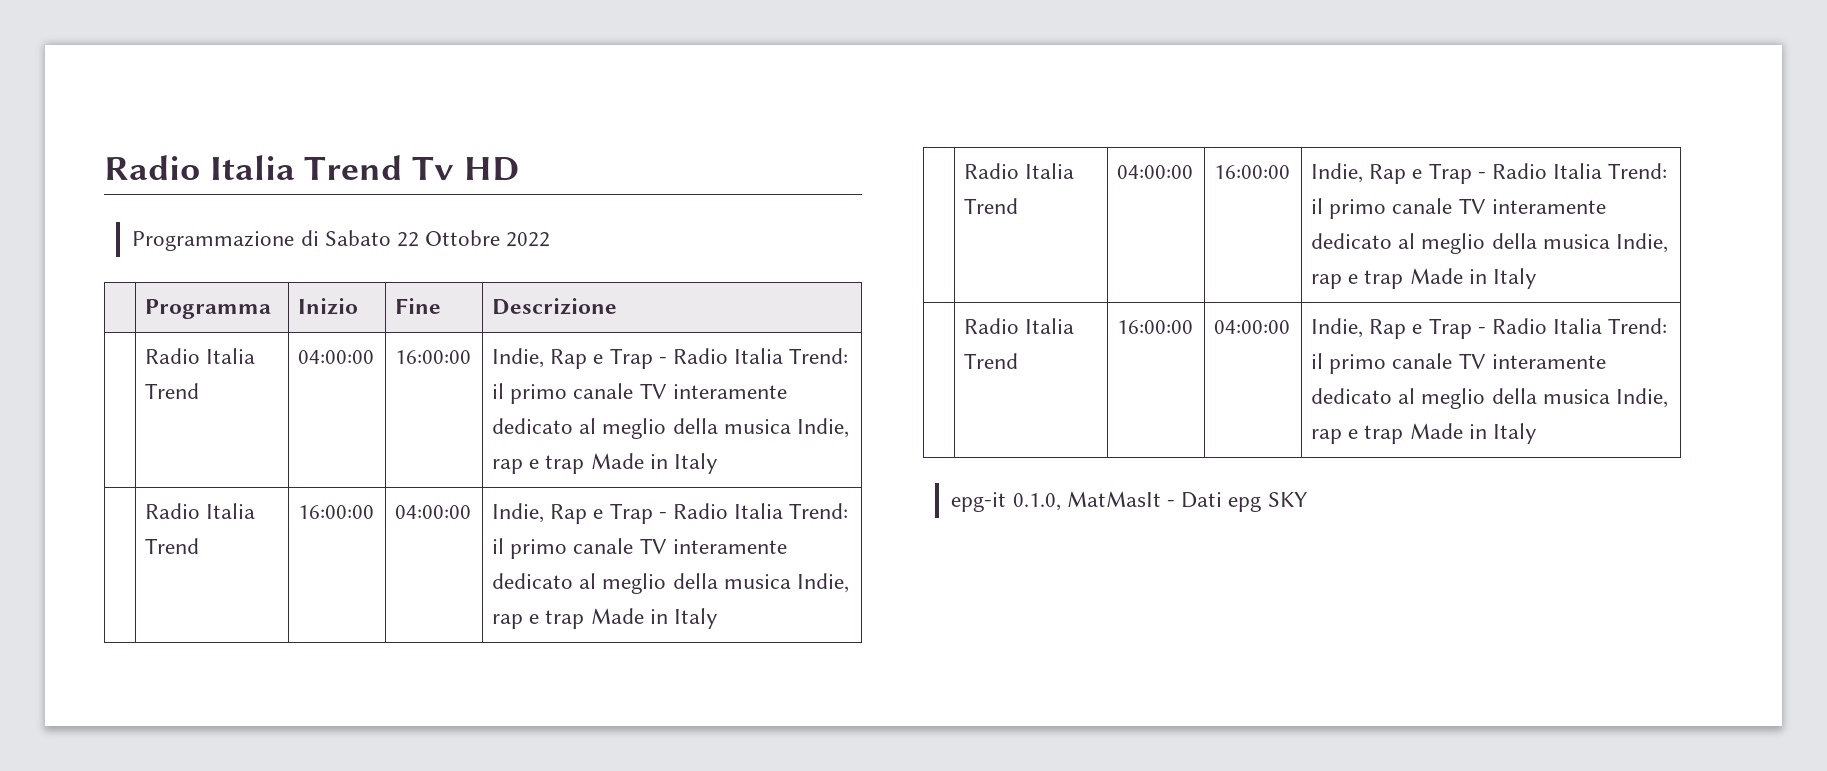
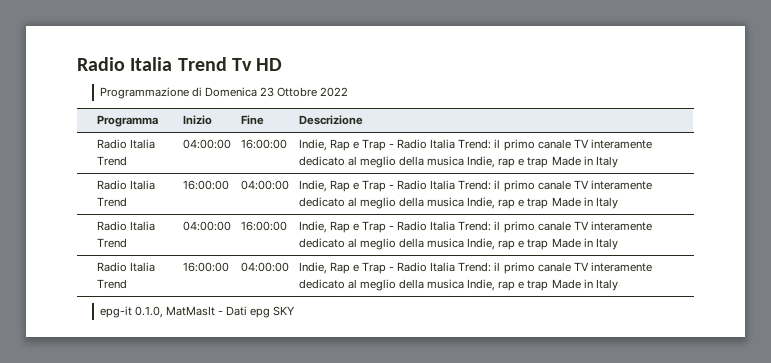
[324,230,419,247] Sabato 22 -> [205,87,275,97] Domenica 23

